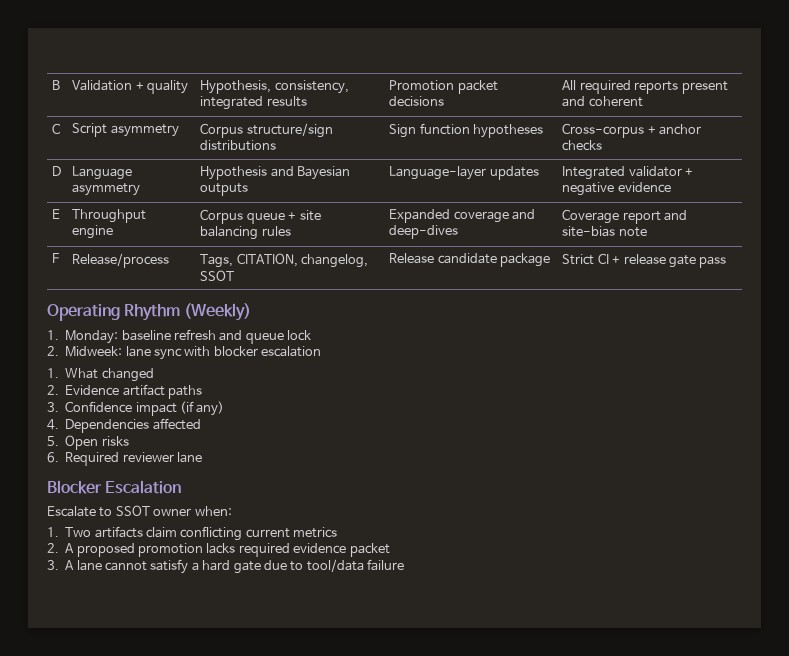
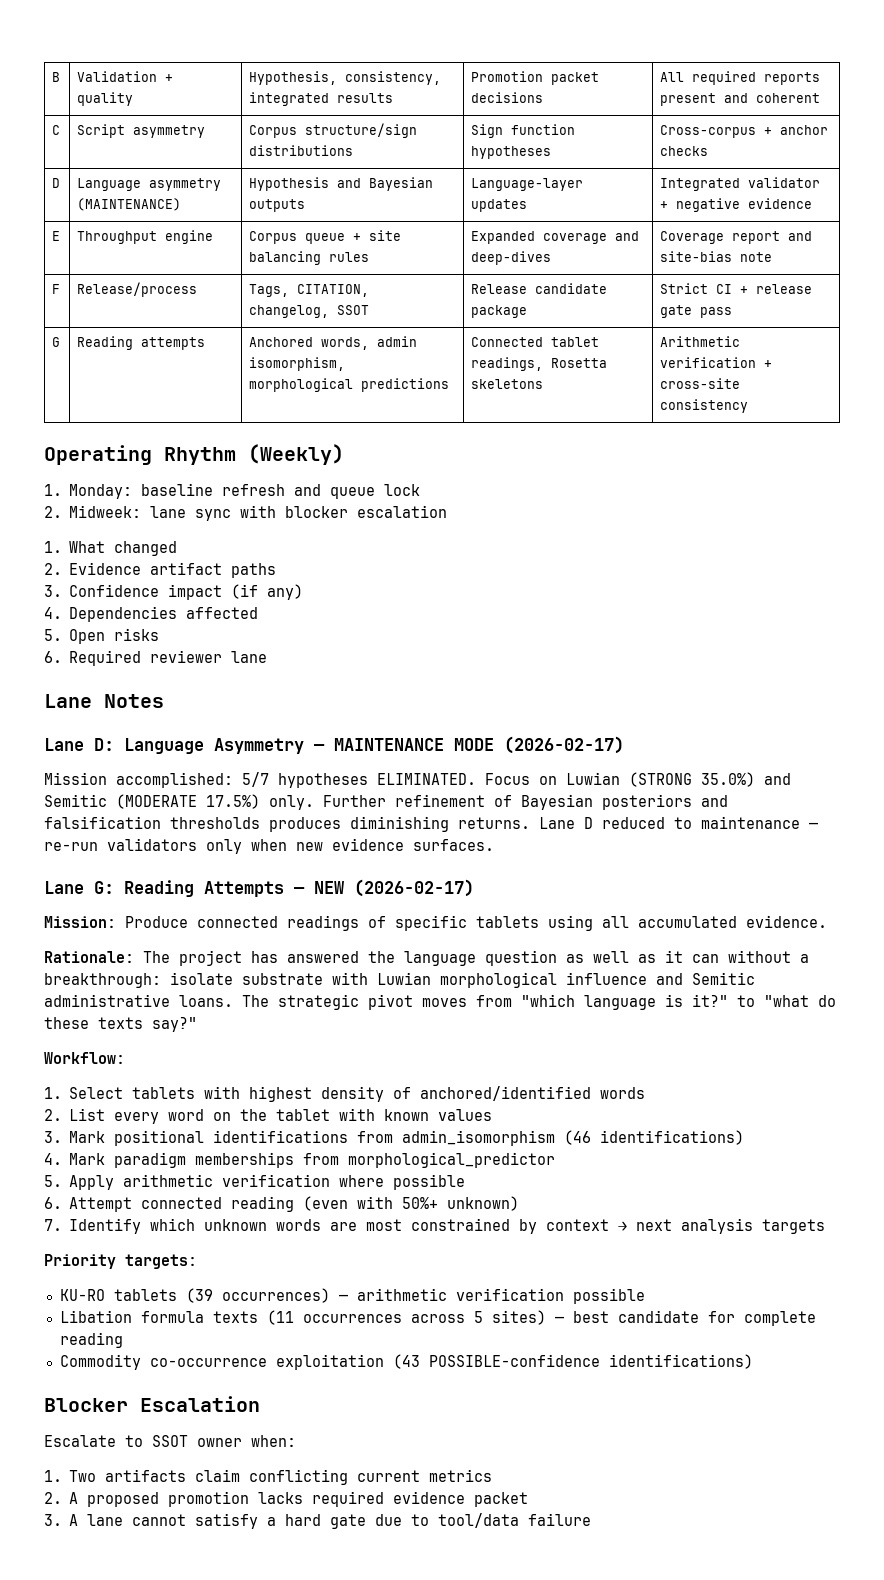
(141, 189) none -> [77,198,182,211] (MAINTENANCE)
(727, 262) none -> [52,337,61,347] [77,336,206,350] [249,336,418,350] [249,357,346,371] [249,378,450,392] [471,337,600,347] [471,357,608,371] [471,379,544,389] [660,336,741,347] [660,357,773,368] [660,378,741,389] [660,399,749,413] // G | Reading attempts | Anchored words, admin isomorphism, morphological predictions | Connected tablet readings, Rosetta skeletons | Arithmetic verification + cross-site consistency
(202, 457) none -> [44,694,164,708] [44,736,624,754] [44,772,791,788] [44,794,728,810] [44,816,818,832] [44,838,494,854] [44,879,474,897] [44,915,827,931] [44,950,809,966] [44,972,755,988] [44,994,836,1010] [44,1017,197,1032] [44,1052,125,1064] [44,1086,646,1102] [44,1108,493,1124] [44,1130,745,1146] [44,1152,556,1168] [44,1174,466,1190] [44,1196,520,1212] [44,1218,826,1234] [44,1254,197,1269] [59,1288,645,1304] [59,1310,816,1326] [59,1332,123,1348] [59,1354,753,1370] // Lane Notes // Lane D: Language Asymmetry — MAINTENANCE MODE (2026-02-17) // Mission accomplished: 5/7 hypotheses ELIMINATED. Focus on Luwian (STRONG 35.0%) and Semitic (MODERATE 17.5%) only. Further refinement of Bayesian posteriors and falsification thresholds produces diminishing returns. Lane D reduced to maintenance — re-run validators only when new evidence surfaces. // Lane G: Reading Attempts — NEW (2026-02-17) // Mission: Produce connected readings of specific tablets using all accumulated evidence. // Rationale: The project has answered the language question as well as it can without a breakthrough: isolate substrate with Luwian morphological influence and Semitic administrative loans. The strategic pivot moves from "which language is it?" to "what do these texts say?" // Workflow: // 1. Select tablets with highest density of anchored/identified words // 2. List every word on the tablet with known values // 3. Mark positional identifications from admin_isomorphism (46 identifications) // 4. Mark paradigm memberships from morphological_predictor // 5. Apply arithmetic verification where possible // 6. Attempt connected reading (even with 50%+ unknown) // 7. Identify which unknown words are most constrained by context → next analysis targets // Priority targets: // KU-RO tablets (39 occurrences) — arithmetic verification possible // Libation formula texts (11 occurrences across 5 sites) — best candidate for complete reading // Commodity co-occurrence exploitation (43 POSSIBLE-confidence identifications)

